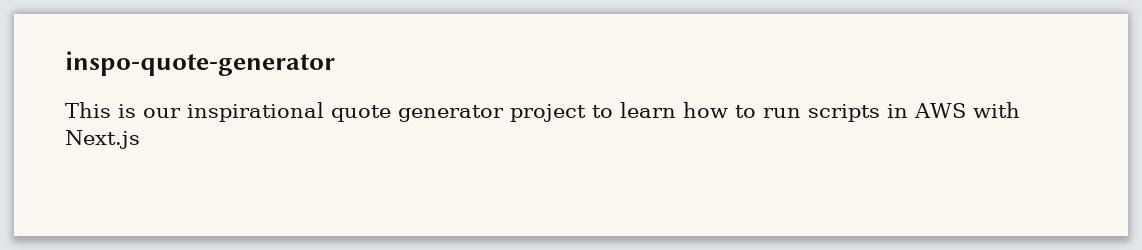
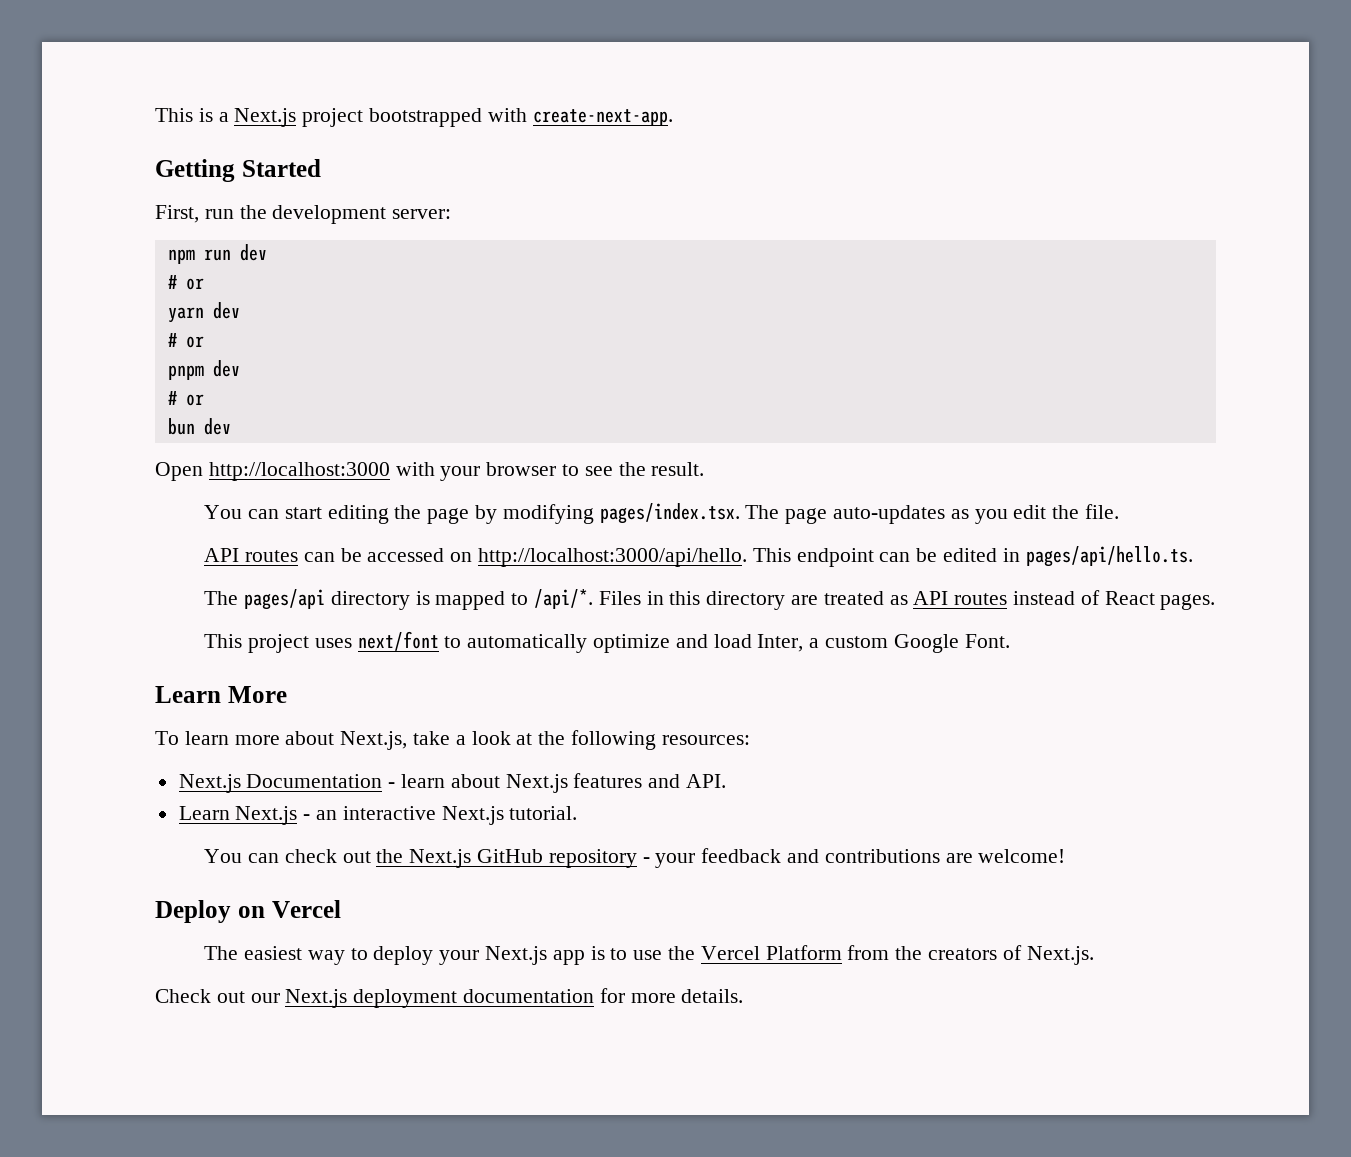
[65,51,335,76] [65,102,1020,122] [65,130,140,149] inspo-quote-generator // This is our inspirational quote generator project to learn how to run scripts in AWS with Next.js -> [155,108,673,127] [155,159,321,182] [155,205,452,224] [167,244,267,264] [167,275,204,290] [167,302,240,323] [167,333,204,348] [167,360,240,380] [167,391,204,406] [167,418,231,435] [155,462,705,481] [204,503,1120,524] [204,546,1193,567] [204,589,1216,610] [204,631,1010,653] [155,686,287,703] [155,730,750,750] [178,773,727,793] [178,806,578,825] [204,848,1066,868] [155,900,341,923] [204,945,1094,965] [155,988,744,1008] This is a Next.js project bootstrapped with create-next-app. // Getting Started // First, run the development server: // npm run dev // # or // yarn dev // # or // pnpm dev // # or // bun dev // Open http://localhost:3000 with your browser to see the result. // You can start editing the page by modifying pages/index.tsx. The page auto-updates as you edit the file. // API routes can be accessed on http://localhost:3000/api/hello. This endpoint can be edited in pages/api/hello.ts. // The pages/api directory is mapped to /api/*. Files in this directory are treated as API routes instead of React pages. // This project uses next/font to automatically optimize and load Inter, a custom Google Font. // Learn More // To learn more about Next.js, take a look at the following resources: // Next.js Documentation - learn about Next.js features and API. // Learn Next.js - an interactive Next.js tutorial. // You can check out the Next.js GitHub repository - your feedback and contributions are welcome! // Deploy on Vercel // The easiest way to deploy your Next.js app is to use the Vercel Platform from the creators of Next.js. // Check out our Next.js deployment documentation for more details.

